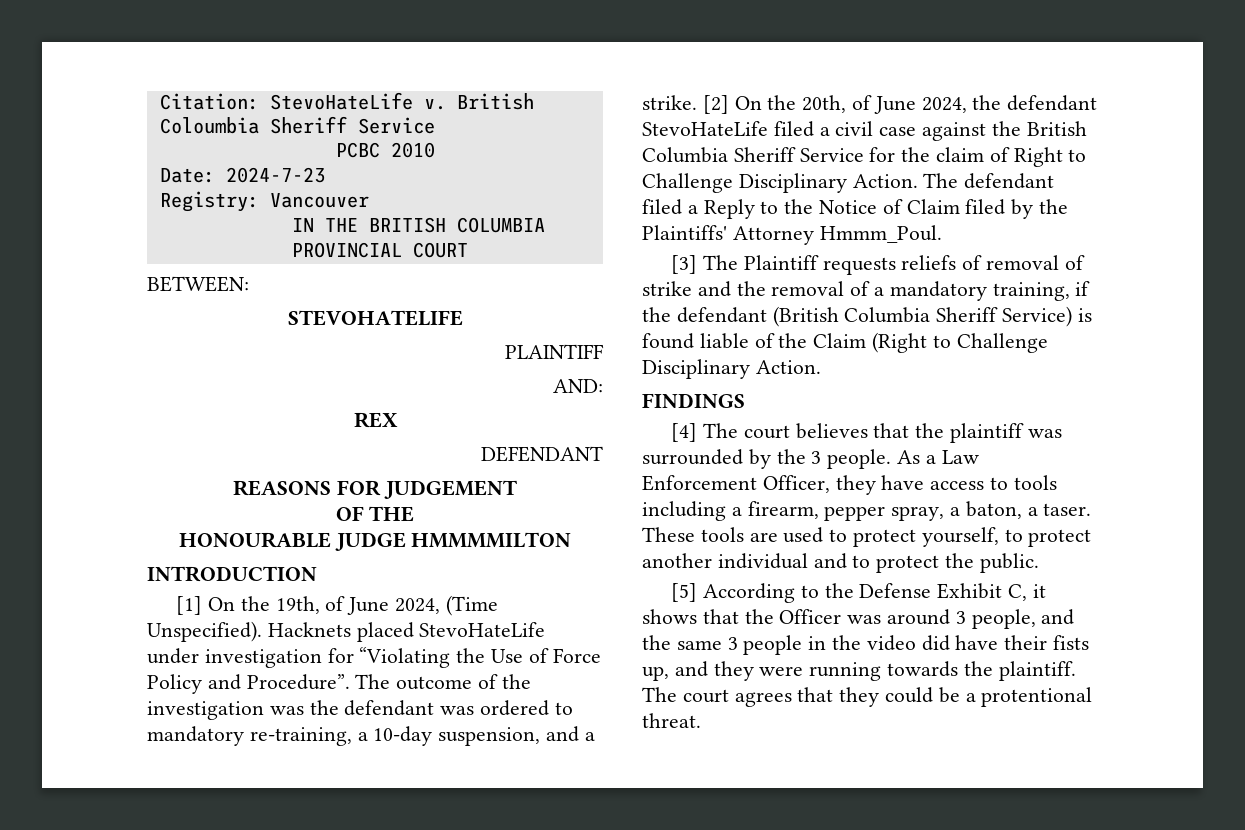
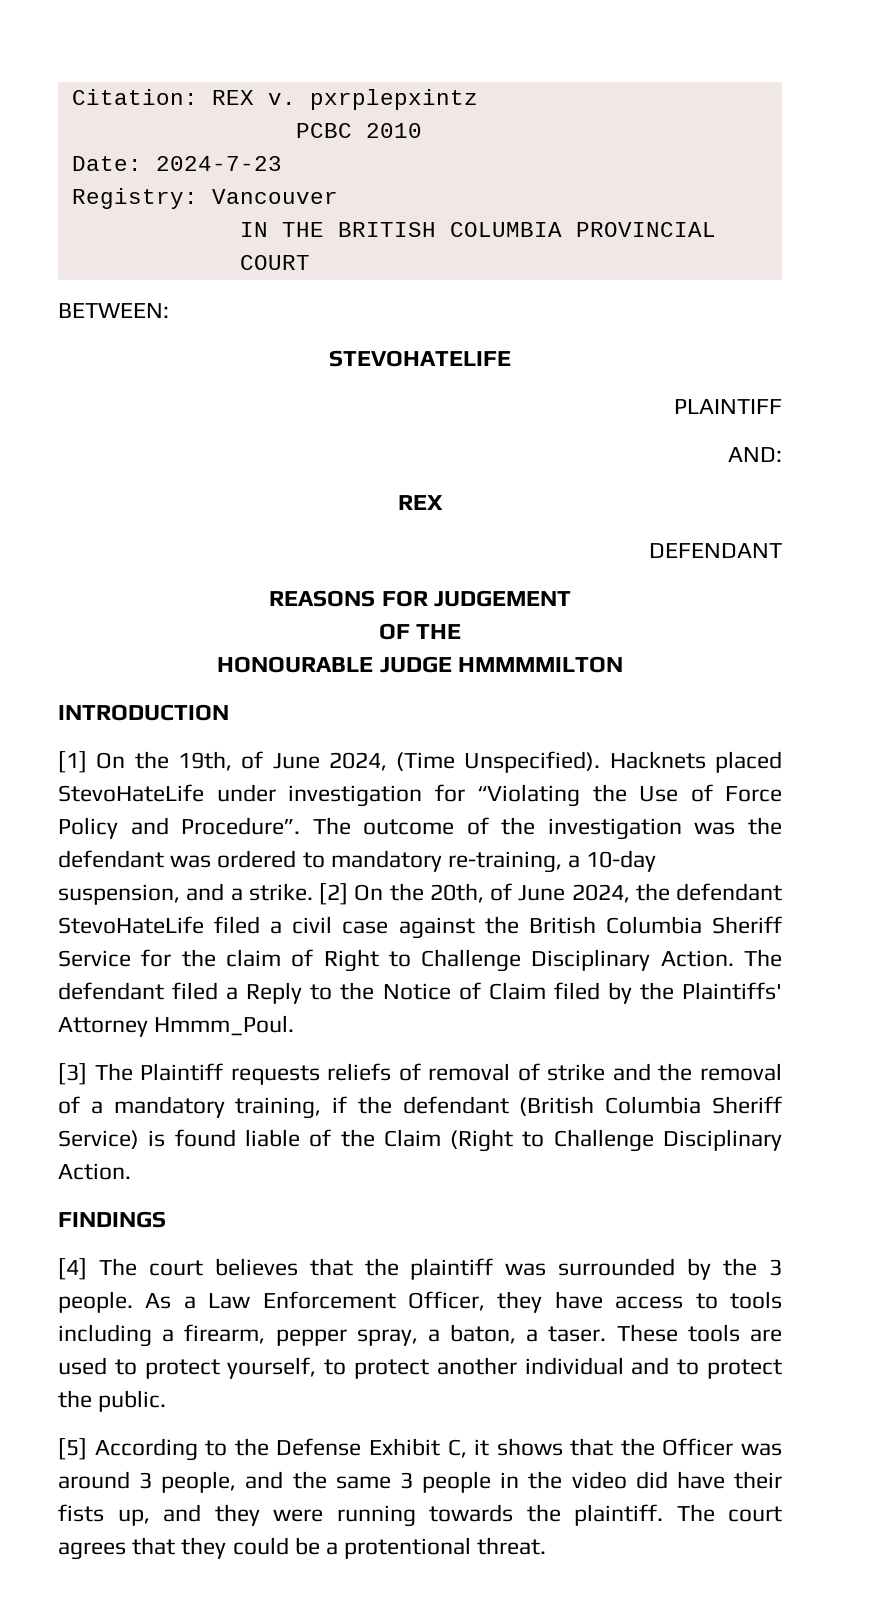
[269,92,534,110] [159,116,435,134] StevoHateLife v. British Coloumbia Sheriff Service -> [211,89,478,110] REX v. pxrplepxintz

